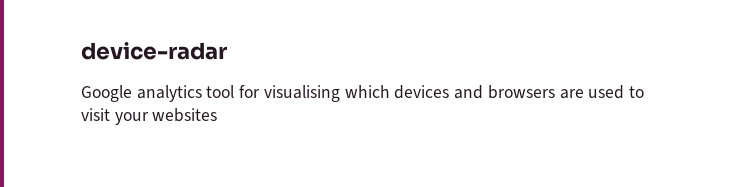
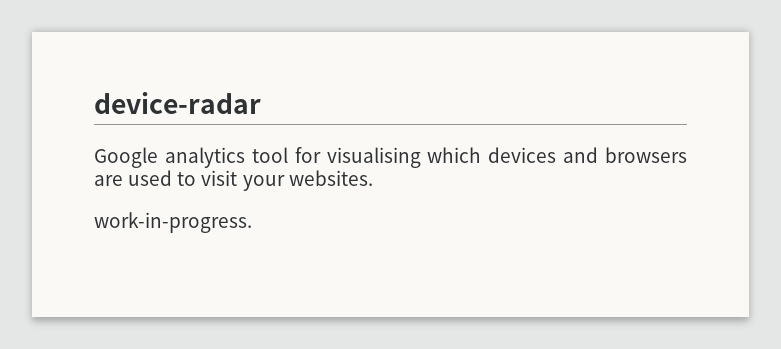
[152,108,218,122] websites -> [288,170,373,186] [94,212,252,233] websites. // work-in-progress.

